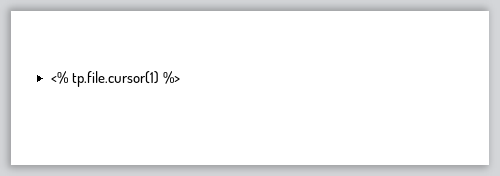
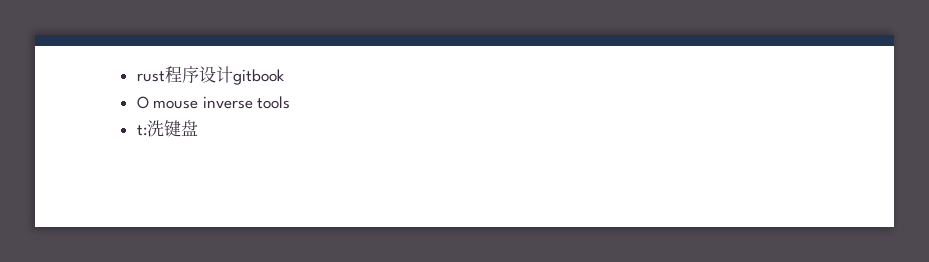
[50,71,180,87] <% tp.file.cursor(1) %> -> [136,66,284,85] [136,96,291,109] [136,120,198,137] rust程序设计gitbook // O mouse inverse tools // t:洗键盘

